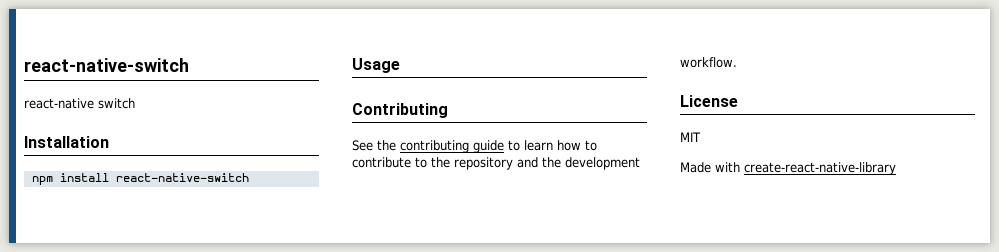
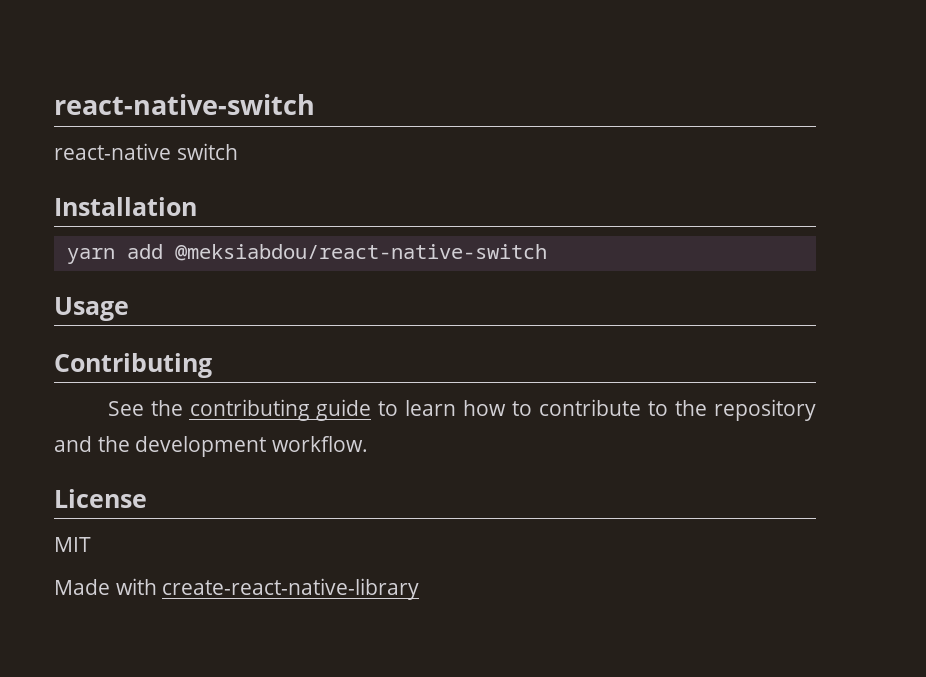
[31,173,249,185] npm install react-native-switch -> [66,244,547,264] yarn add @meksiabdou/react-native-switch

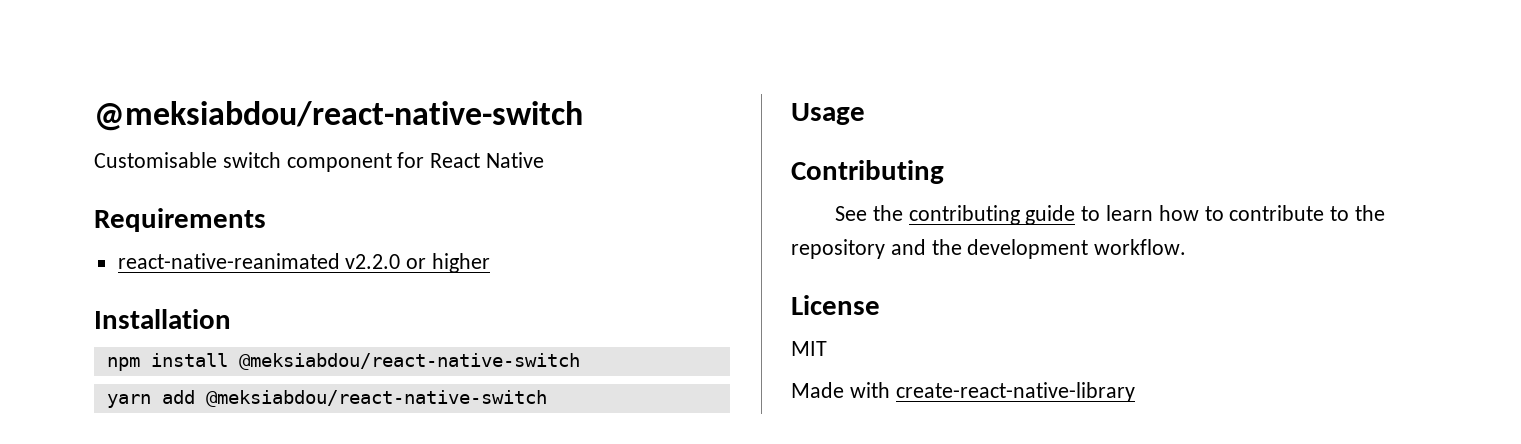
[54,94,315,115] [54,143,171,160] react-native-switch // react-native -> [94,101,583,131] [94,152,217,168] @meksiabdou/react-native-switch // Customisable
[54,197,197,216] // Installation -> [286,152,545,172] [94,208,266,232] [117,253,491,273] [94,309,231,329] [106,353,580,371] component for React Native // Requirements // react-native-reanimated v2.2.0 or higher // Installation // npm install @meksiabdou/react-native-switch

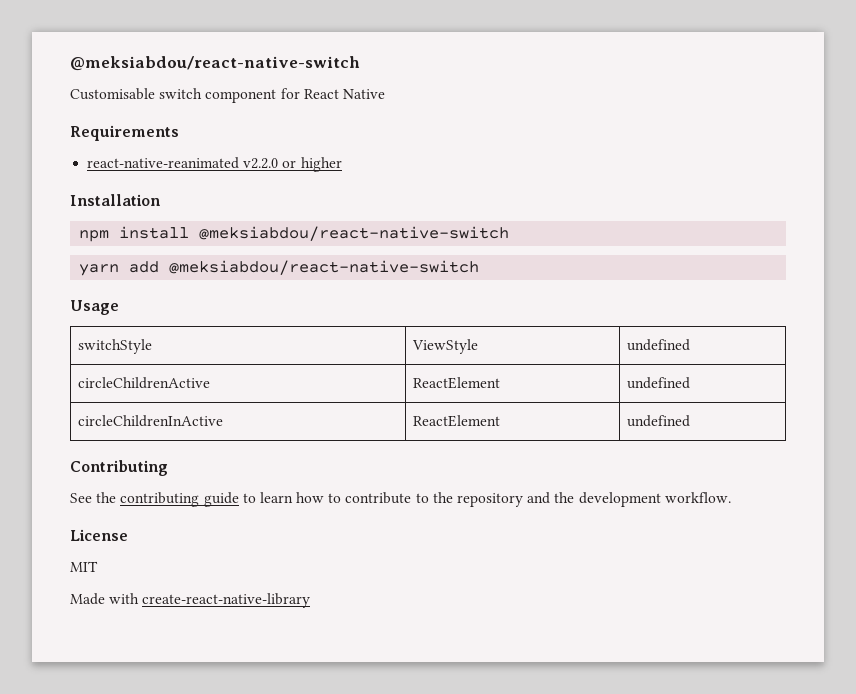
(865, 114) none -> [77,339,152,354] [411,339,478,354] [626,339,690,351] [77,377,210,389] [412,377,500,389] [626,377,690,389] [77,415,223,427] [412,415,500,427] [626,415,690,427] // switchStyle | ViewStyle | undefined // circleChildrenActive | ReactElement | undefined // circleChildrenInActive | ReactElement | undefined

